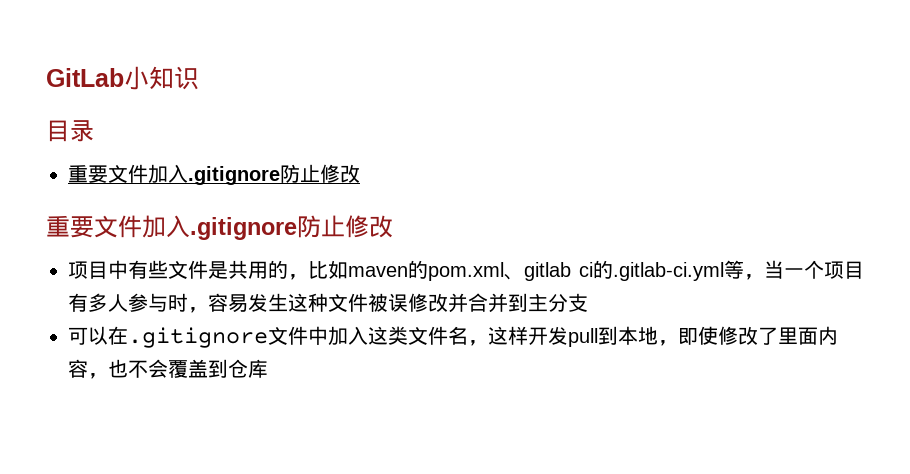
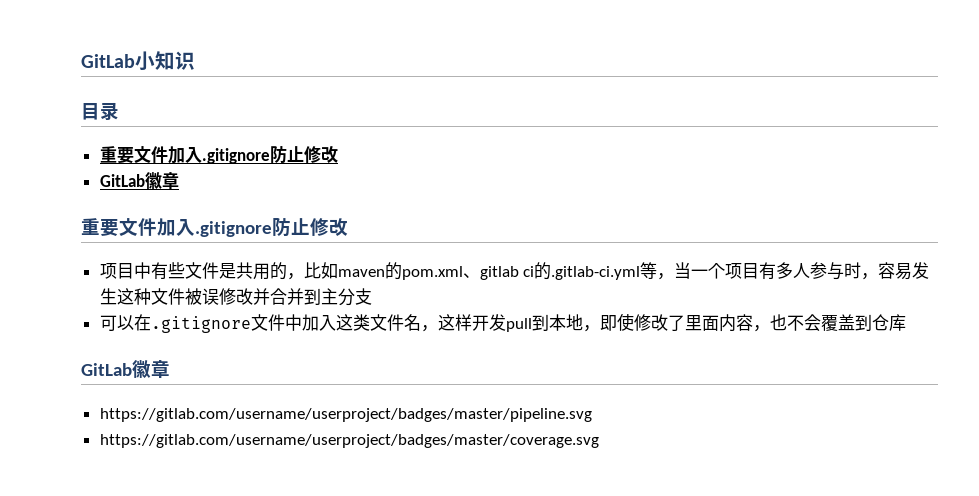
(360, 173) none -> [99,172,179,190] // GitLab徽章
(268, 368) none -> [81,360,170,379] [99,408,592,422] [99,434,599,448] // GitLab徽章 // https://gitlab.com/username/userproject/badges/master/pipeline.svg // https://gitlab.com/username/userproject/badges/master/coverage.svg

